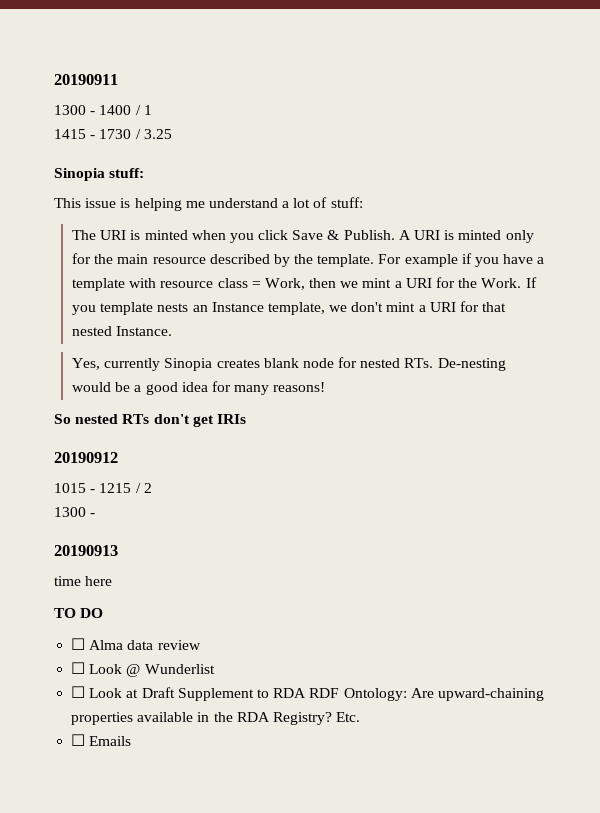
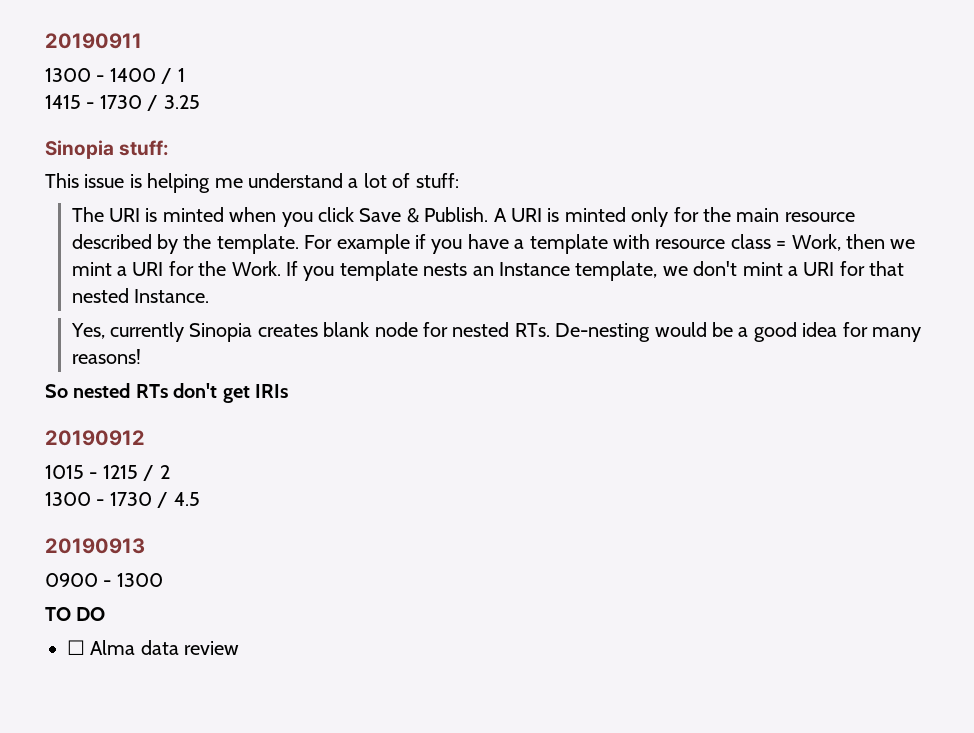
[54,545,118,556] [54,576,113,586] // 20190913 // time here -> [109,492,200,508] [45,538,145,554] [45,573,163,587] 1730 / 4.5 // 20190913 // 0900 - 1300
[71,662,215,677] [71,686,544,701] [71,712,361,725] [71,734,132,746] // ☐ Look @ Wunderlist // ☐ Look at Draft Supplement to RDA RDF Ontology: Are upward-chaining properties available in the RDA Registry? Etc. // ☐ Emails -> (240, 648) none

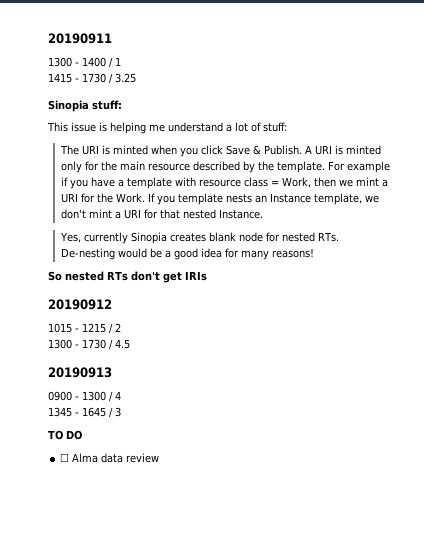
(163, 580) none -> [109,391,121,402] [48,407,121,418] / 4 // 1345 - 1645 / 3

